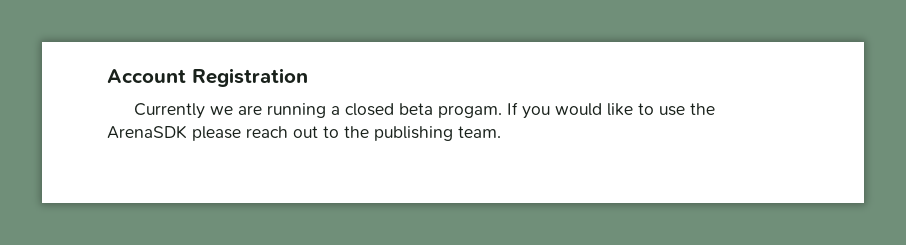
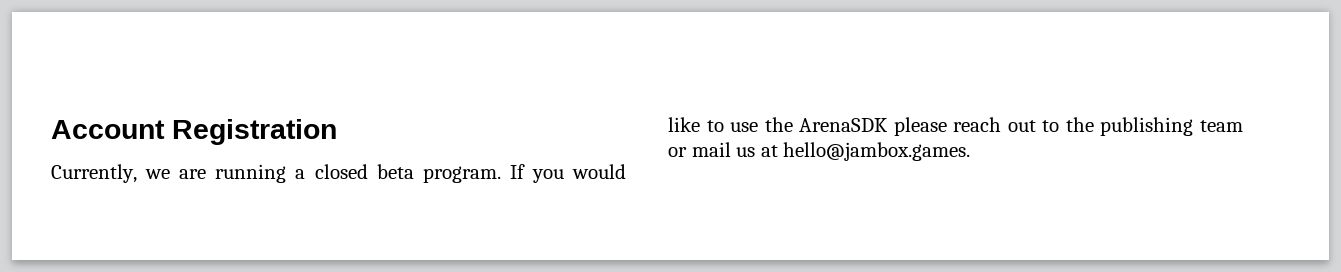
[134,103,206,119] Currently -> [51,164,137,183] Currently,
[438,105,503,118] progam. -> [422,166,501,183] program.
[458,126,501,138] team. -> [1200,120,1243,132] [668,142,971,161] team or mail us at hello@jambox.games.

